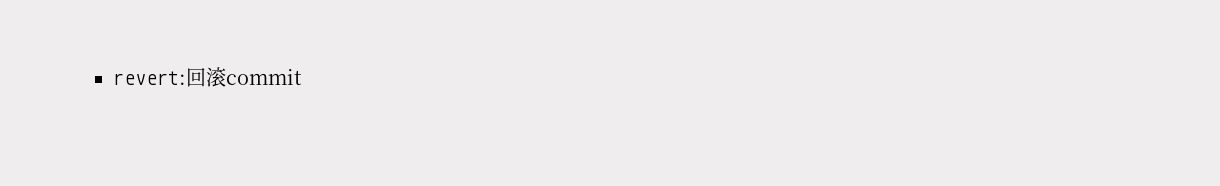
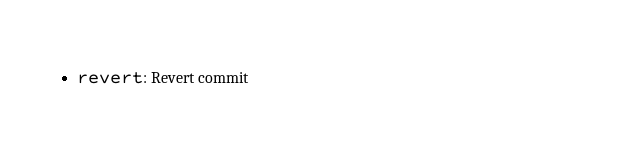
[186,67,226,87] 回滚 -> [150,72,195,83] Revert

